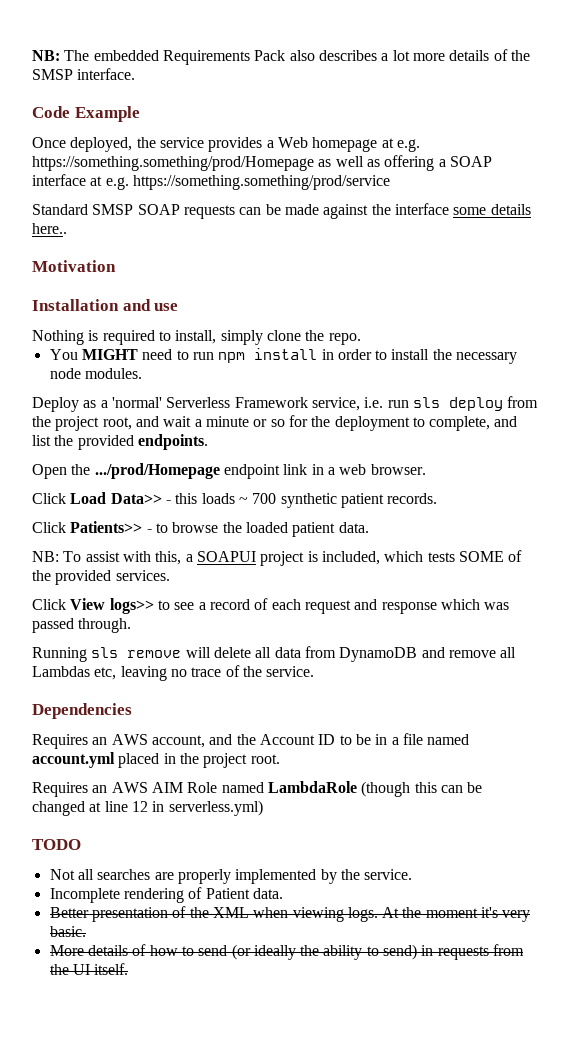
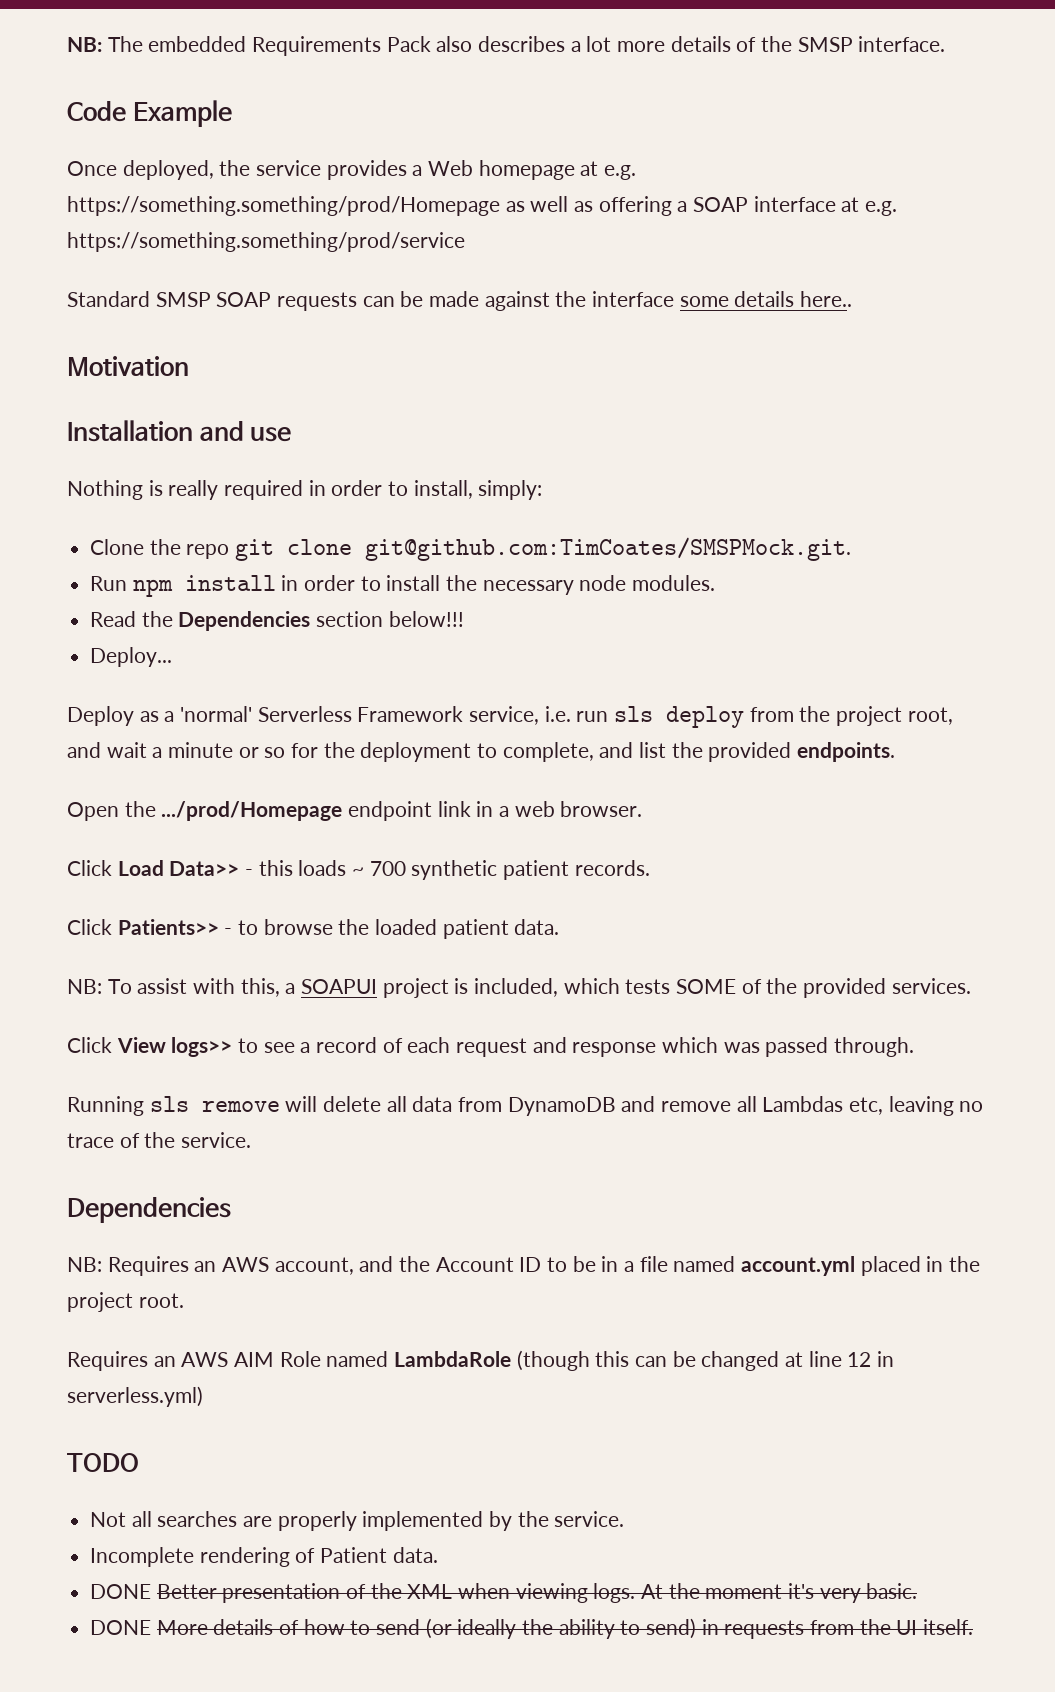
[102,330,361,345] [49,349,214,360] required to install, simply clone the repo. // You MIGHT need to run -> [168,480,543,500] [90,537,852,561] [90,576,128,591] really required in order to install, simply: // Clone the repo git clone git@github.com:TimCoates/SMSPMock.git. // Run
(142, 373) none -> [90,611,464,631] [90,647,173,667] // Read the Dependencies section below!!! // Deploy...
(132, 711) none -> [67,1257,102,1272] NB:
(283, 893) none -> [90,1584,152,1599] DONE
(86, 931) none -> [90,1620,152,1635] DONE

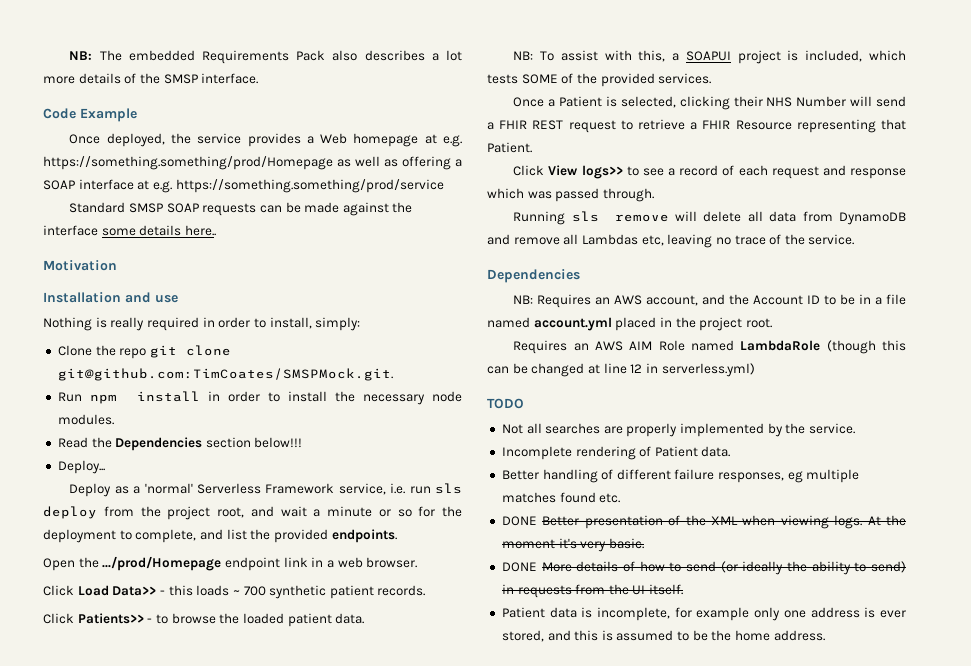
(971, 986) none -> [513,96,906,110] [487,119,906,133] [487,142,532,153] // Once a Patient is selected, clicking their NHS Number will send a FHIR REST request to retrieve a FHIR Resource representing that Patient.
(438, 1555) none -> [501,469,860,483] [501,492,621,503] // Better handling of different failure responses, eg multiple matches found etc.
(974, 1627) none -> [501,607,906,621] [501,630,825,642] // Patient data is incomplete, for example only one address is ever stored, and this is assumed to be the home address.

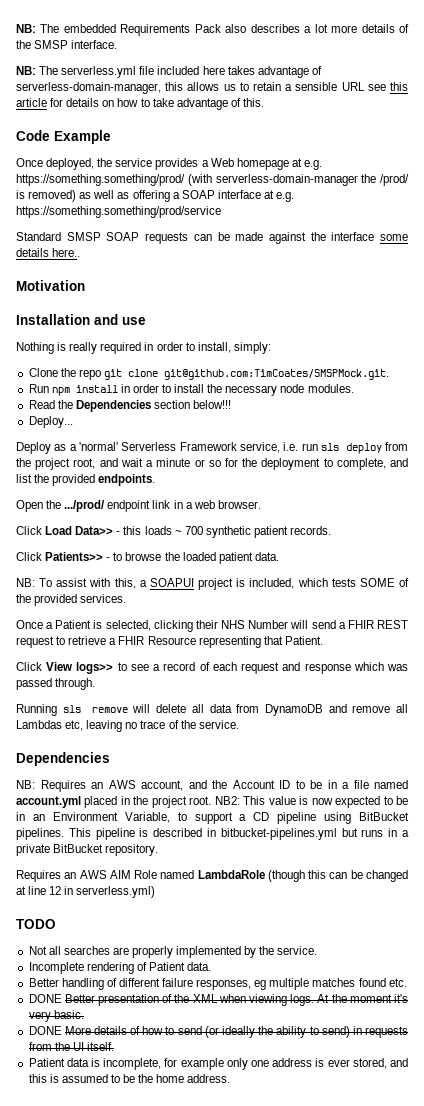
(259, 78) none -> [16,66,322,78] [16,82,408,94] [16,98,264,110] // NB: The serverless.yml file included here takes advantage of serverless-domain-manager, this allows us to retain a sensible URL see this article for details on how to take advantage of this.
[43,156,333,170] https://something.something/prod/Homepage -> [16,174,409,186] [16,190,77,202] https://something.something/prod/ (with serverless-domain-manager the /prod/ is removed)
[102,556,222,571] .../prod/Homepage -> [64,500,106,512] .../prod/
(772, 323) none -> [214,796,408,808] [16,812,409,824] [16,828,410,840] [16,844,159,856] NB2: This value is now expected to be in an Environment Variable, to support a CD pipeline using BitBucket pipelines. This pipeline is described in bitbucket-pipelines.yml but runs in a private BitBucket repository.

